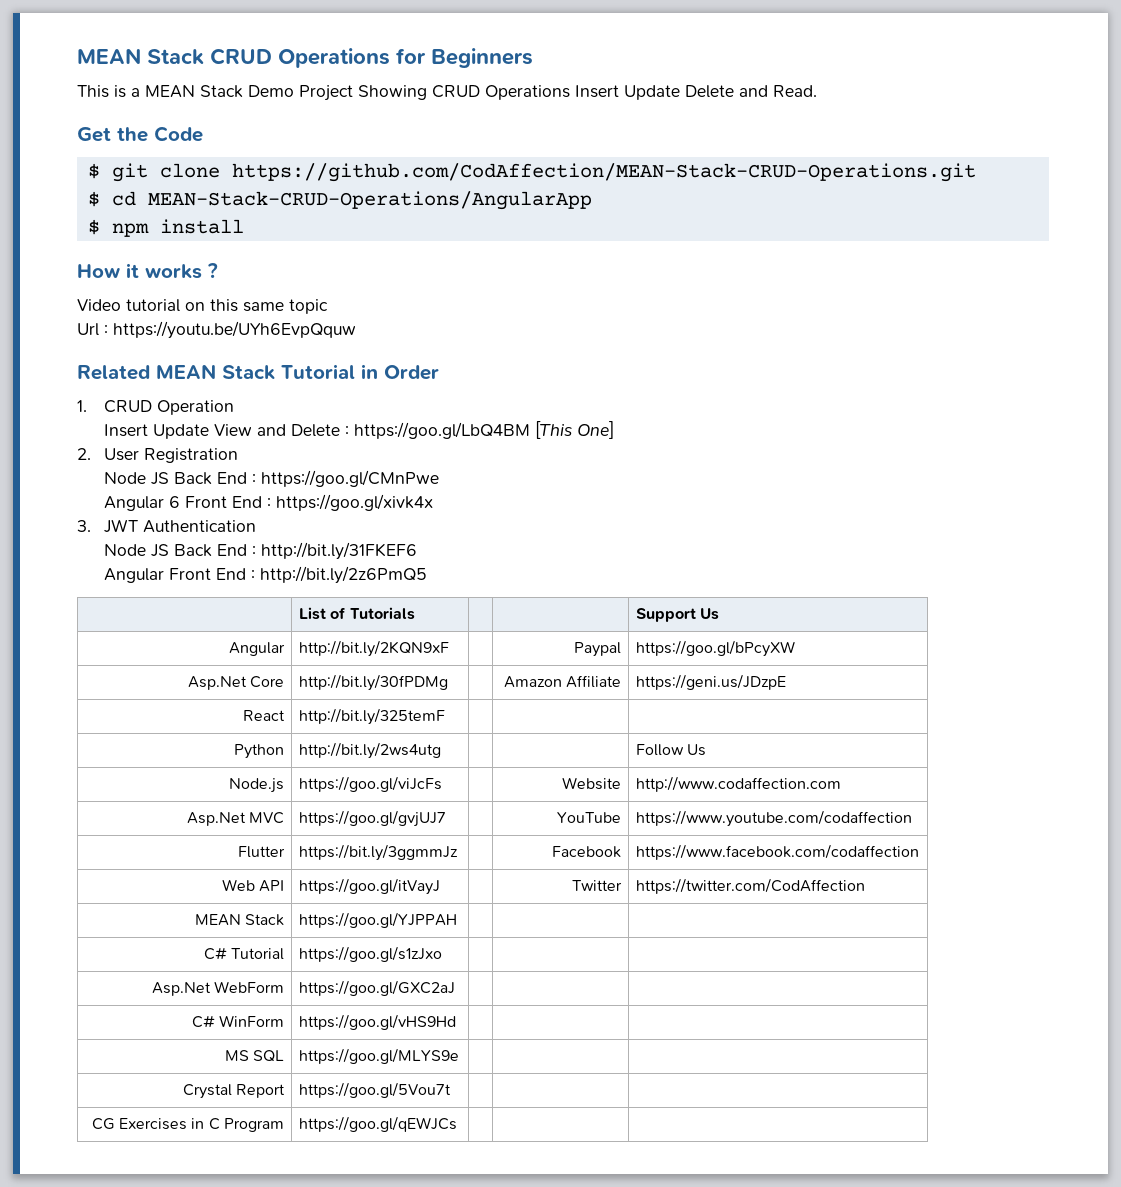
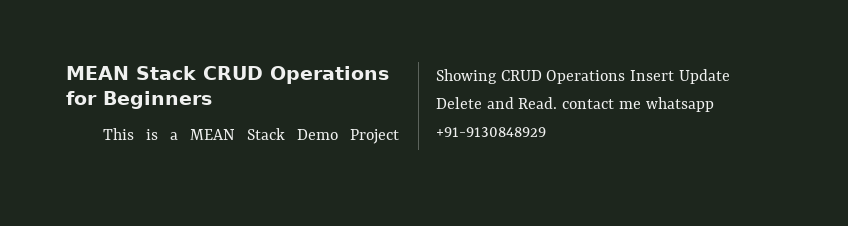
[77,126,203,142] [87,163,976,182] [87,191,592,210] [87,219,244,237] [77,263,218,279] [77,299,328,314] [77,321,356,339] [77,364,439,380] [77,400,235,415] [104,421,615,439] [77,448,239,463] [104,470,440,487] [104,494,434,511] [77,519,257,533] [104,542,418,560] [104,566,428,584] [298,607,415,620] [635,608,720,622] [229,642,286,656] [298,640,449,657] [574,642,622,657] [635,640,795,657] [187,676,285,690] [298,674,448,691] [503,675,622,688] [635,674,786,690] [243,710,286,721] [298,708,445,725] [234,744,285,759] [298,742,441,759] [635,744,707,756] [229,778,285,793] [298,776,442,792] [562,777,622,790] [635,776,841,792] [186,812,285,826] [298,810,446,827] [557,812,622,823] [635,810,912,827] [238,846,286,858] [298,844,458,861] [552,846,622,858] [635,844,919,860] [221,879,285,892] [298,878,440,895] [572,880,623,891] [635,878,865,894] [194,914,285,926] [298,912,457,928] [203,947,285,960] [298,946,442,962] [151,981,285,996] [298,980,455,996] [191,1015,285,1028] [298,1014,456,1030] [224,1050,285,1062] [298,1048,459,1064] [182,1084,286,1099] [298,1082,451,1098] [91,1118,285,1132] [298,1116,457,1132] // Get the Code // $ git clone https://github.com/CodAffection/MEAN-Stack-CRUD-Operations.git // $ cd MEAN-Stack-CRUD-Operations/AngularApp // $ npm install // How it works ? // Video tutorial on this same topic // Url : https://youtu.be/UYh6EvpQquw // Related MEAN Stack Tutorial in Order // 1. CRUD Operation // Insert Update View and Delete : https://goo.gl/LbQ4BM [This One] // 2. User Registration // Node JS Back End : https://goo.gl/CMnPwe // Angular 6 Front End : https://goo.gl/xivk4x // 3. JWT Authentication // Node JS Back End : http://bit.ly/31FKEF6 // Angular Front End : http://bit.ly/2z6PmQ5 // | List of Tutorials | | | Support Us // Angular | http://bit.ly/2KQN9xF | | Paypal | https://goo.gl/bPcyXW // Asp.Net Core | http://bit.ly/30fPDMg | | Amazon Affiliate | https://geni.us/JDzpE // React | http://bit.ly/325temF | | | // Python | http://bit.ly/2ws4utg | | | Follow Us // Node.js | https://goo.gl/viJcFs | | Website | http://www.codaffection.com // Asp.Net MVC | https://goo.gl/gvjUJ7 | | YouTube | https://www.youtube.com/codaffection // Flutter | https://bit.ly/3ggmmJz | | Facebook | https://www.facebook.com/codaffection // Web API | https://goo.gl/itVayJ | | Twitter | https://twitter.com/CodAffection // MEAN Stack | https://goo.gl/YJPPAH | | | // C# Tutorial | https://goo.gl/s1zJxo | | | // Asp.Net WebForm | https://goo.gl/GXC2aJ | | | // C# WinForm | https://goo.gl/vHS9Hd | | | // MS SQL | https://goo.gl/MLYS9e | | | // Crystal Report | https://goo.gl/5Vou7t | | | // CG Exercises in C Program | https://goo.gl/qEWJCs | | | -> [562,97,714,112] [436,127,546,137] contact me whatsapp +91-9130848929

